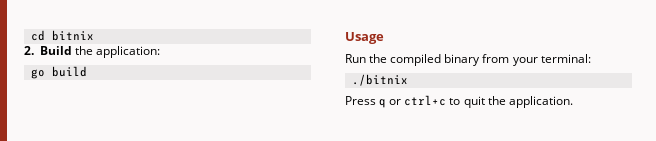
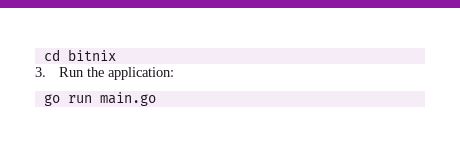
[24,46,73,55] 2. Build -> [35,67,84,77] 3. Run
[51,66,87,77] [345,32,384,44] [345,54,591,66] [351,74,408,86] [345,95,573,108] build // Usage // Run the compiled binary from your terminal: // ./bitnix // Press q or ctrl+c to quit the application. -> [67,92,156,106] run main.go

